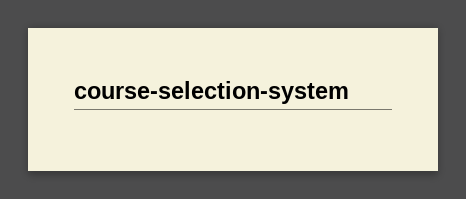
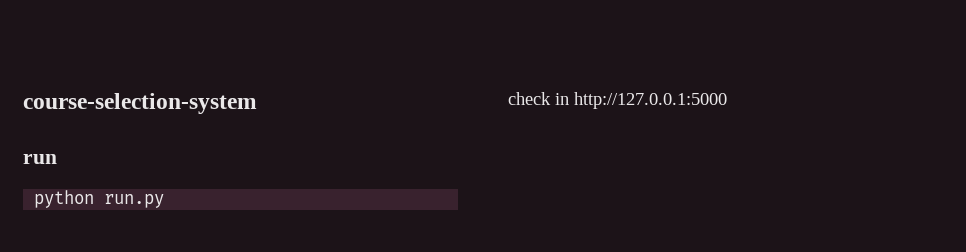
(349, 92) none -> [23,154,57,164] [34,190,165,208] [508,92,727,109] // run // python run.py // check in http://127.0.0.1:5000

